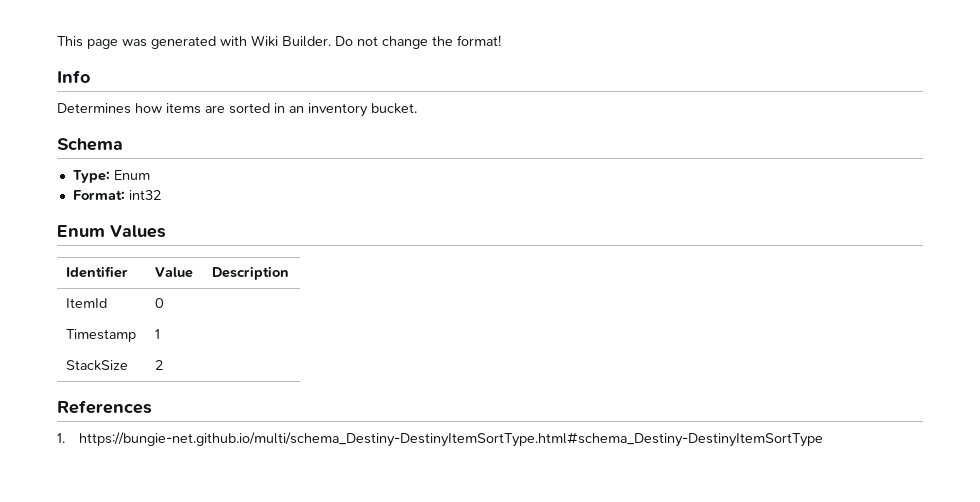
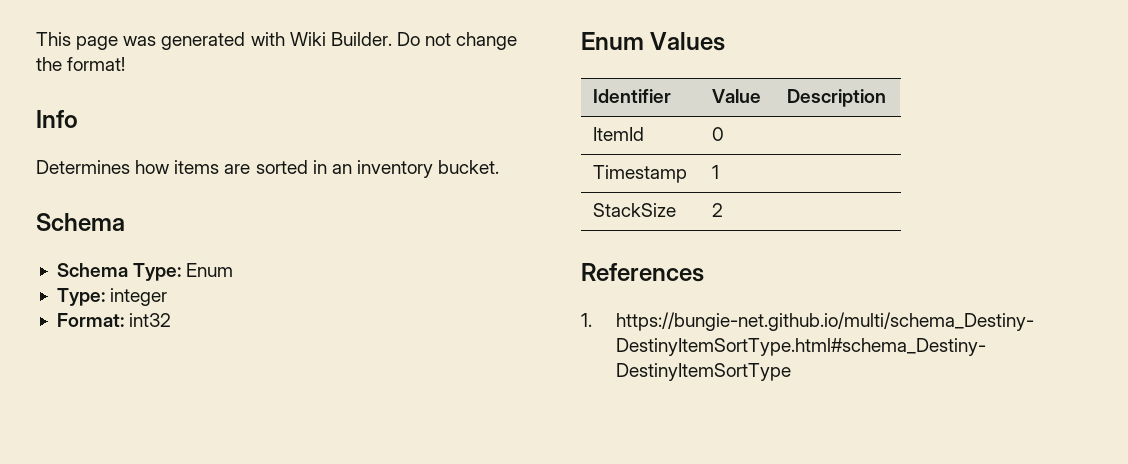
(123, 144) none -> [56,263,128,277] Schema
(150, 175) none -> [56,288,168,306] // Type: integer

